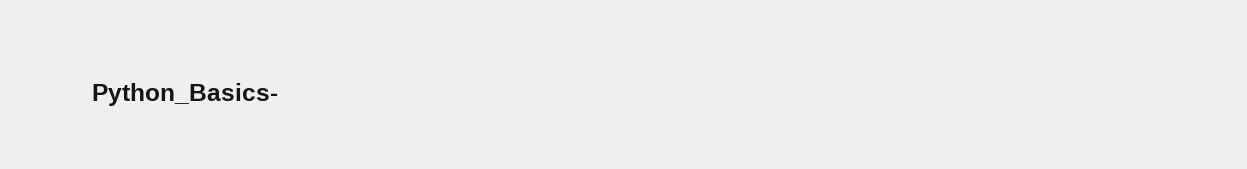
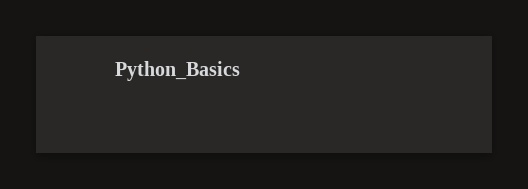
[92,83,278,106] Python_Basics- -> [115,61,240,81] Python_Basics

